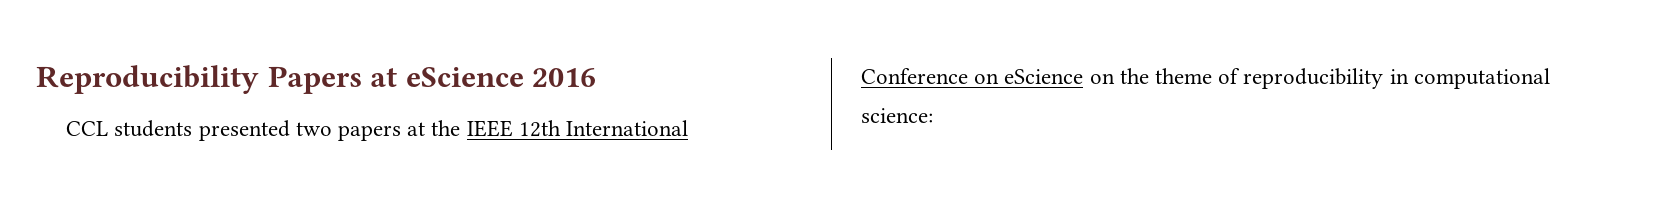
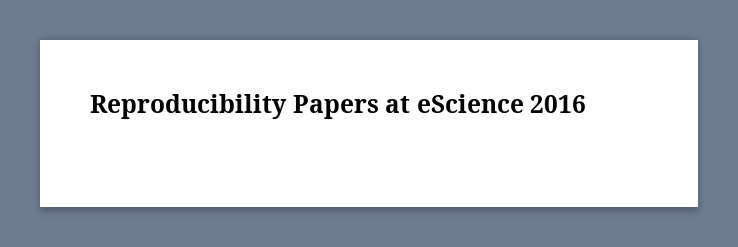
[66,120,689,141] [861,68,1550,89] [861,108,933,123] // CCL students presented two papers at the IEEE 12th International Conference on eScience on the theme of reproducibility in computational science: -> (587, 104) none

